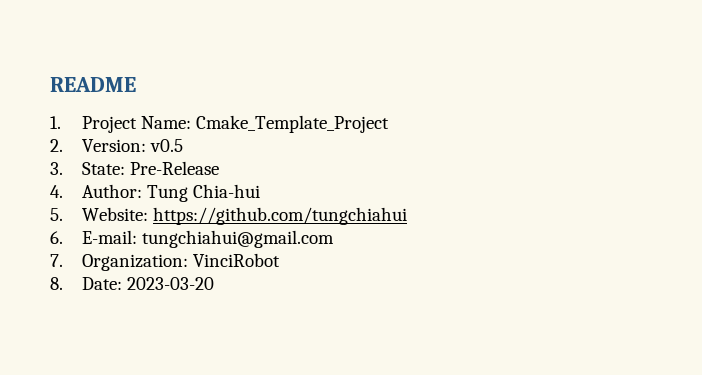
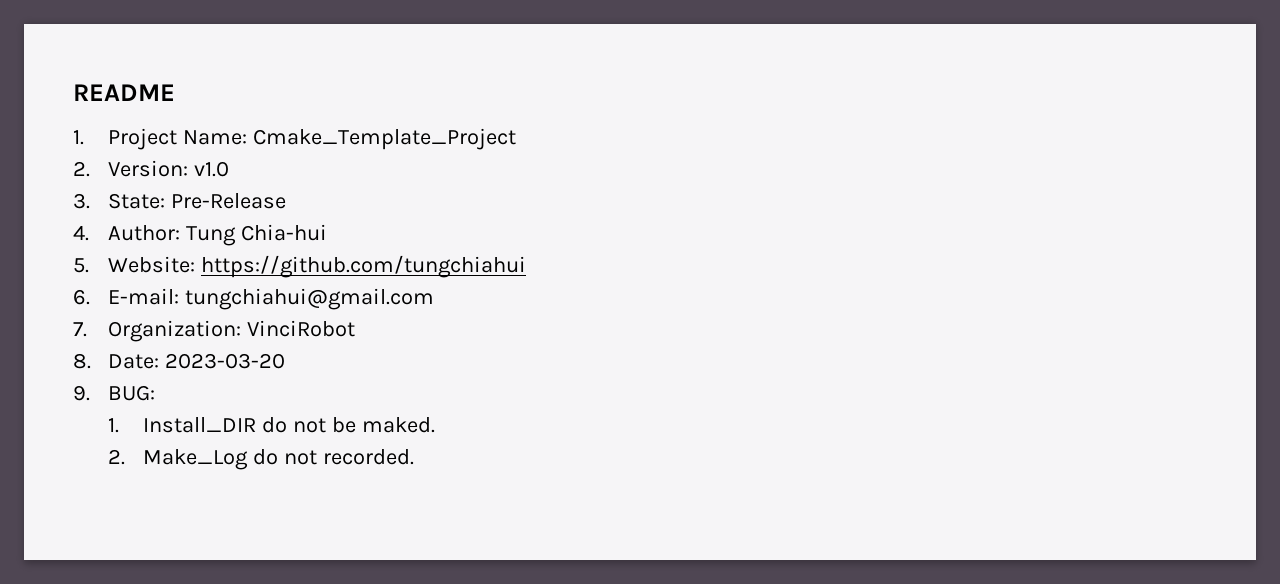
[149,139,183,152] v0.5 -> [194,161,230,177] v1.0
(214, 283) none -> [73,385,156,401] [108,417,436,433] [108,449,415,470] // 9. BUG: // 1. Install_DIR do not be maked. // 2. Make_Log do not recorded.

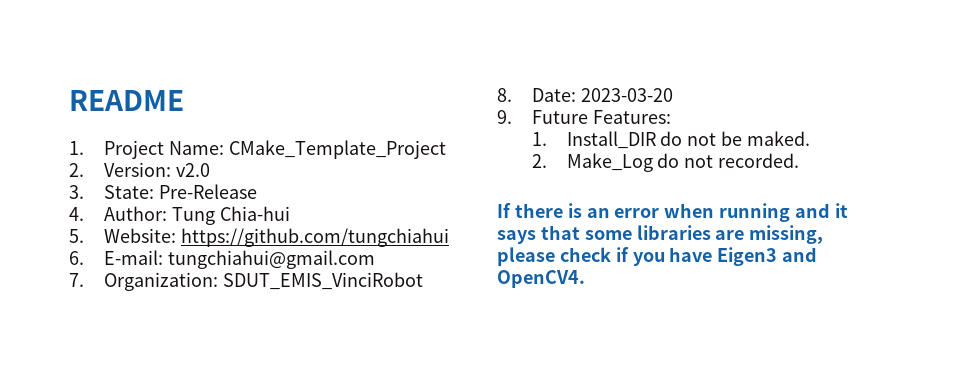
[253,128,517,150] Cmake_Template_Project -> [228,140,446,159] CMake_Template_Project
[194,161,230,177] v1.0 -> [175,163,210,177] v2.0
[247,320,356,337] VinciRobot -> [222,272,423,290] SDUT_EMIS_VinciRobot
[108,385,156,401] BUG: -> [531,110,671,124] Future Features:
(415, 457) none -> [497,203,848,222] [497,225,824,244] [497,247,818,266] [497,270,585,288] // If there is an error when running and it says that some libraries are missing, please check if you have Eigen3 and OpenCV4.

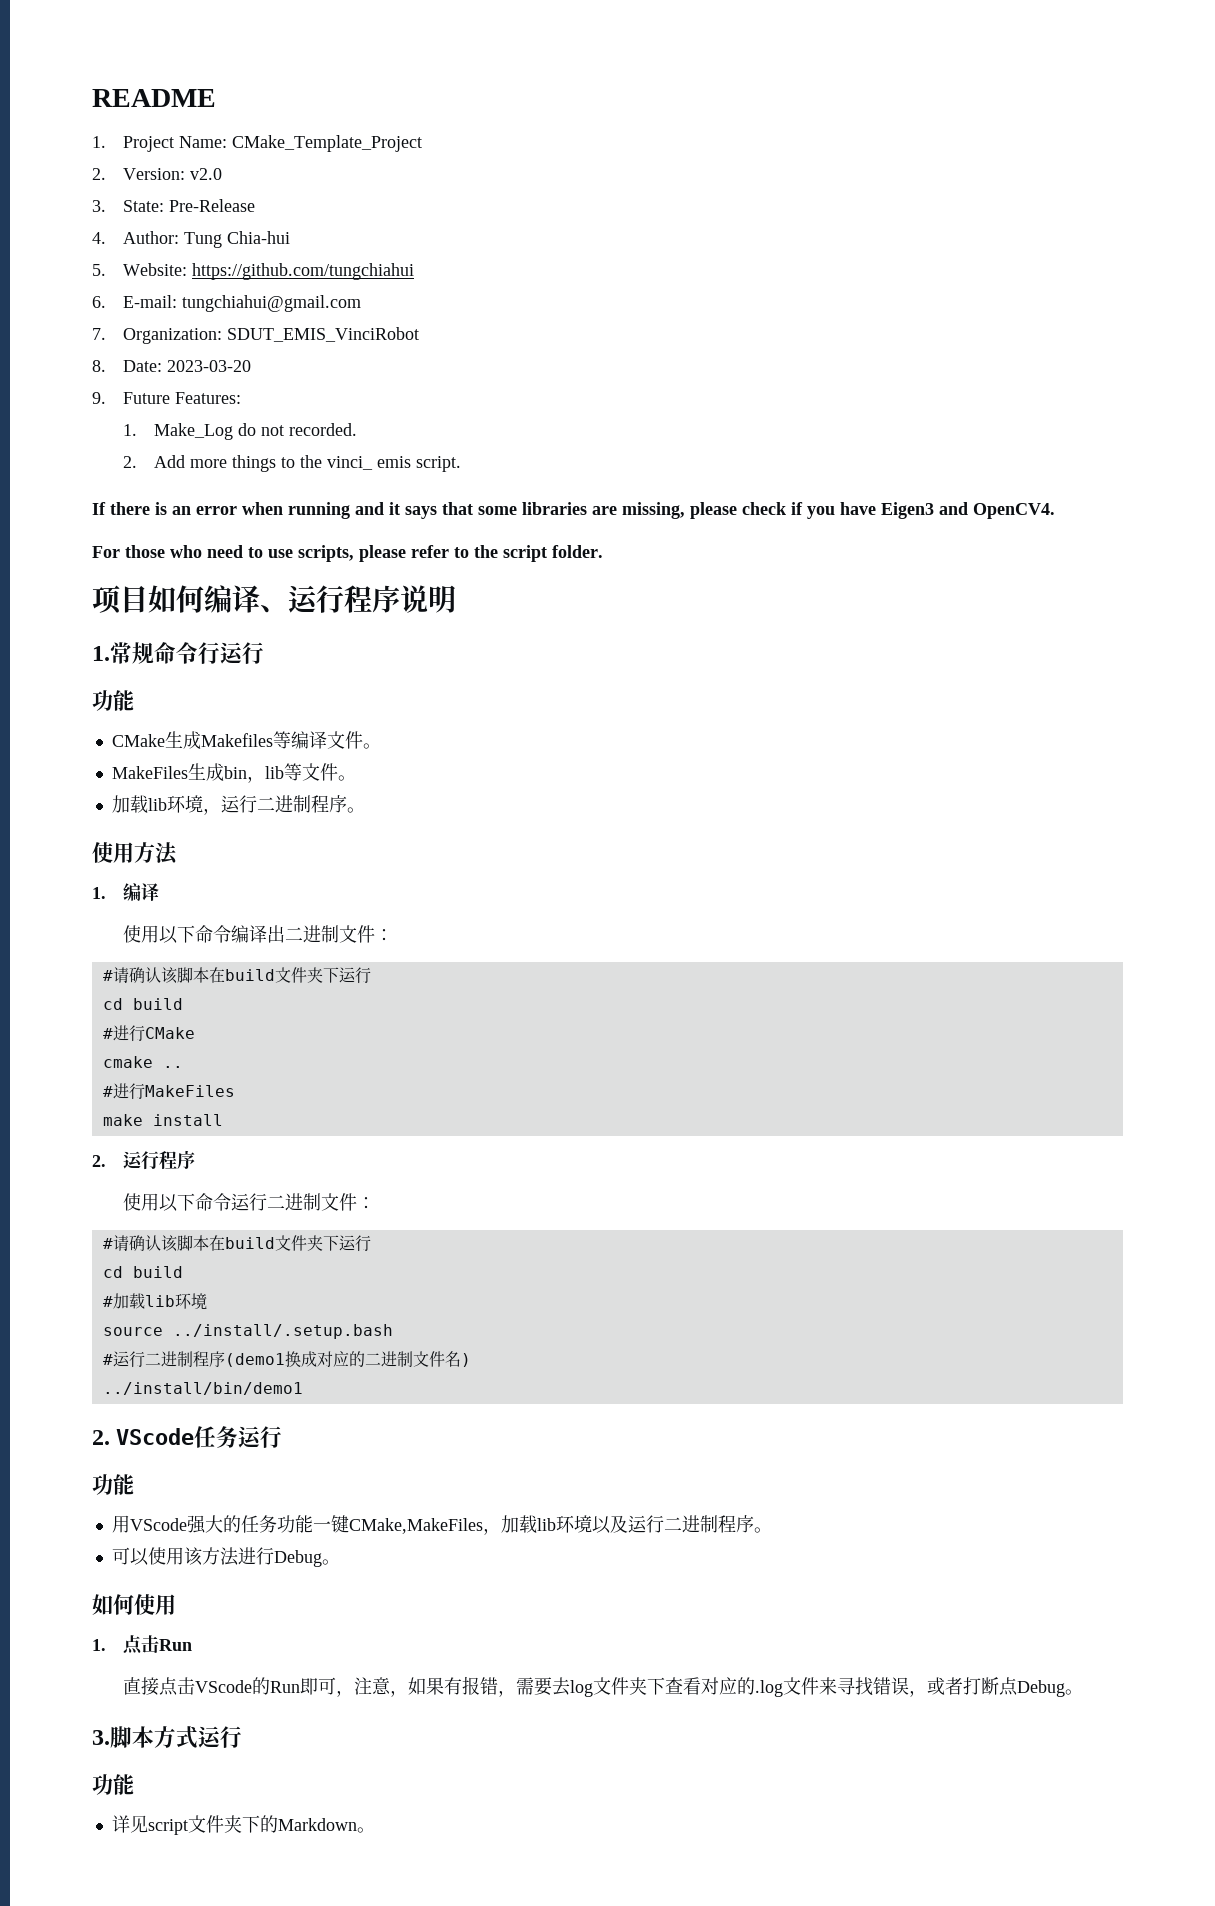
[566,131,811,149] [531,153,800,172] Install_DIR do not be maked. // 2. Make_Log do not recorded. -> [153,423,357,440] [122,455,461,472] Make_Log do not recorded. // 2. Add more things to the vinci_ emis script.
(585, 279) none -> [92,545,603,562] [92,585,456,614] [92,642,264,664] [92,690,134,711] [111,731,381,749] [111,763,356,783] [111,795,365,815] [92,842,178,865] [92,883,159,901] [122,925,393,944] [102,967,371,984] [102,998,183,1010] [102,1025,195,1042] [102,1056,183,1068] [102,1083,235,1100] [102,1114,223,1126] [92,1150,195,1170] [122,1193,375,1212] [102,1235,371,1252] [102,1266,183,1278] [102,1293,207,1310] [102,1324,393,1339] [102,1351,471,1368] [102,1382,303,1395] [92,1426,283,1448] [92,1474,134,1495] [111,1515,772,1535] [111,1547,340,1567] [92,1594,176,1615] [92,1635,192,1655] [122,1676,1083,1697] [92,1726,242,1749] [92,1774,134,1795] [111,1815,375,1835] // For those who need to use scripts, please refer to the script folder. // 项目如何编译、运行程序说明 // 1.常规命令行运行 // 功能 // CMake生成Makefiles等编译文件。 // MakeFiles生成bin，lib等文件。 // 加载lib环境，运行二进制程序。 // 使用方法 // 1.编译 // 使用以下命令编译出二进制文件： // #请确认该脚本在build文件夹下运行 // cd build // #进行CMake // cmake .. // #进行MakeFiles // make install // 2.运行程序 // 使用以下命令运行二进制文件： // #请确认该脚本在build文件夹下运行 // cd build // #加载lib环境 // source ../install/.setup.bash // #运行二进制程序(demo1换成对应的二进制文件名) // ../install/bin/demo1 // 2. VScode任务运行 // 功能 // 用VScode强大的任务功能一键CMake,MakeFiles，加载lib环境以及运行二进制程序。 // 可以使用该方法进行Debug。 // 如何使用 // 1.点击Run // 直接点击VScode的Run即可，注意，如果有报错，需要去log文件夹下查看对应的.log文件来寻找错误，或者打断点Debug。 // 3.脚本方式运行 // 功能 // 详见script文件夹下的Markdown。

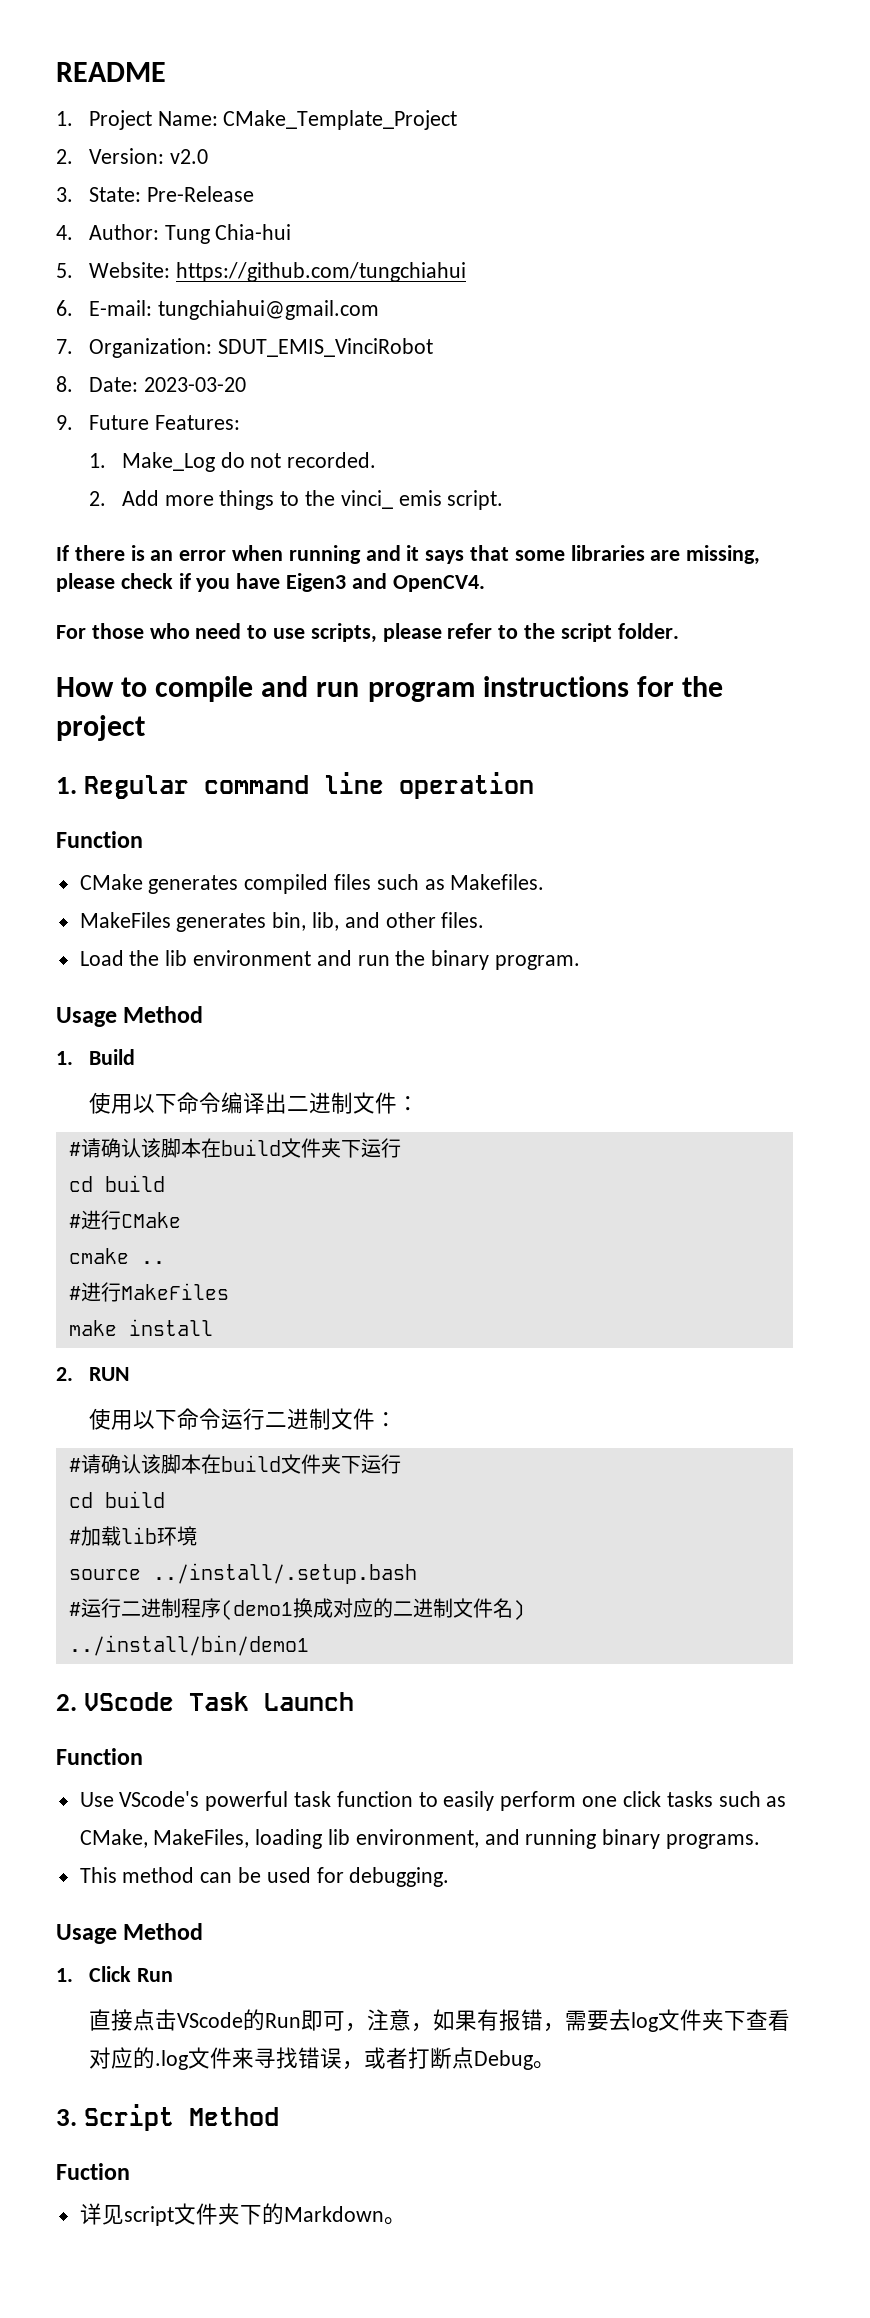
[92,585,456,614] [92,642,264,664] [92,690,134,711] [111,731,381,749] [111,763,356,783] [111,795,365,815] [92,842,178,865] [92,883,159,901] 项目如何编译、运行程序说明 // 1.常规命令行运行 // 功能 // CMake生成Makefiles等编译文件。 // MakeFiles生成bin，lib等文件。 // 加载lib环境，运行二进制程序。 // 使用方法 // 1.编译 -> [56,676,723,702] [56,715,145,741] [56,772,535,799] [56,831,143,848] [79,874,545,894] [79,912,485,932] [79,950,581,970] [56,1006,204,1027] [56,1049,135,1065] How to compile and run program instructions for the project // 1. Regular command line operation // Function // CMake generates compiled files such as Makefiles. // MakeFiles generates bin, lib, and other files. // Load the lib environment and run the binary program. // Usage Method // 1. Build
[122,1150,195,1170] 运行程序 -> [88,1367,129,1381] RUN
[194,1426,283,1448] [92,1474,134,1495] [111,1515,772,1535] [111,1547,340,1567] [92,1594,176,1615] [92,1635,159,1655] 任务运行 // 功能 // 用VScode强大的任务功能一键CMake,MakeFiles，加载lib环境以及运行二进制程序。 // 可以使用该方法进行Debug。 // 如何使用 // 1.点击 -> [189,1692,355,1711] [56,1748,143,1765] [79,1791,787,1811] [79,1829,761,1849] [79,1867,450,1887] [56,1923,204,1944] [56,1966,131,1982] Task Launch // Function // Use VScode's powerful task function to easily perform one click tasks such as CMake, MakeFiles, loading lib environment, and running binary programs. // This method can be used for debugging. // Usage Method // 1. Click
[110,1726,242,1749] [92,1774,134,1795] 脚本方式运行 // 功能 -> [84,2104,280,2131] [56,2163,130,2180] Script Method // Fuction

